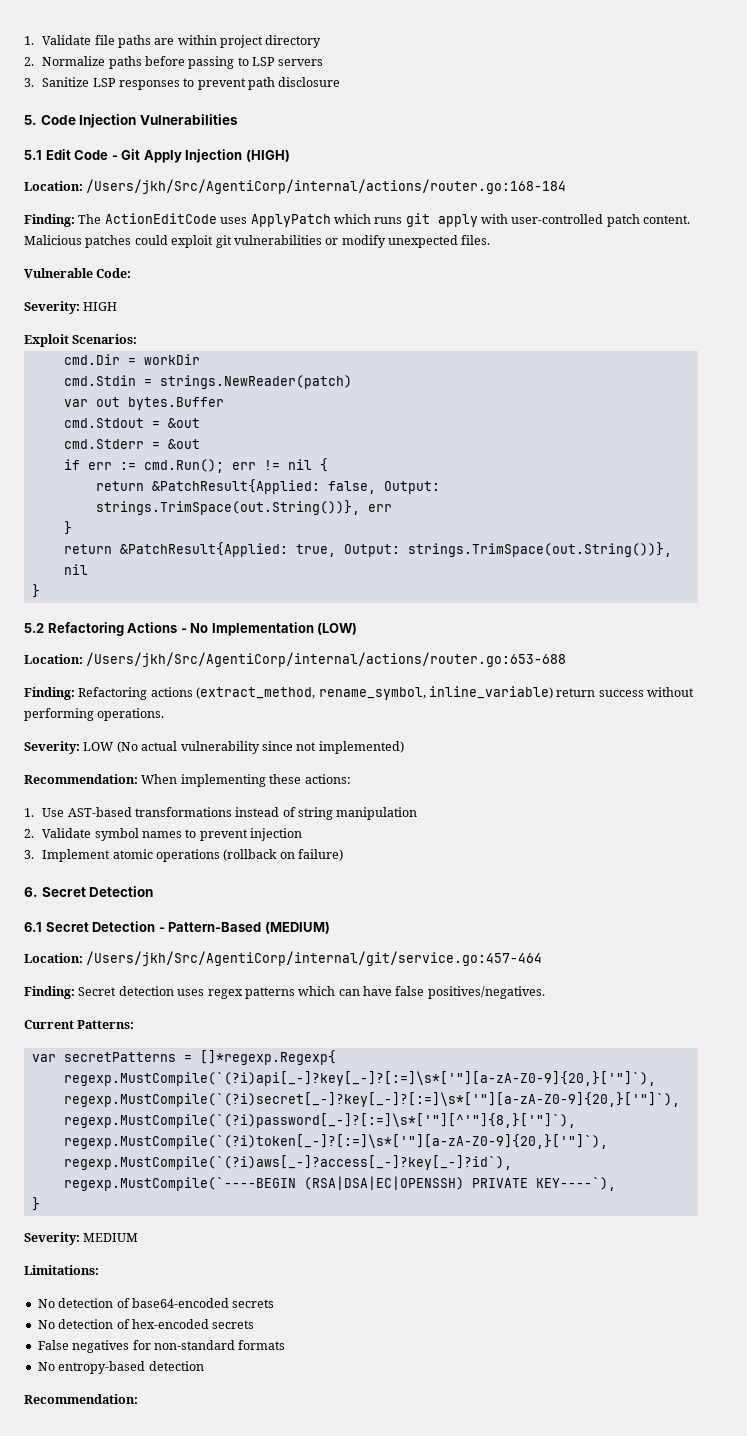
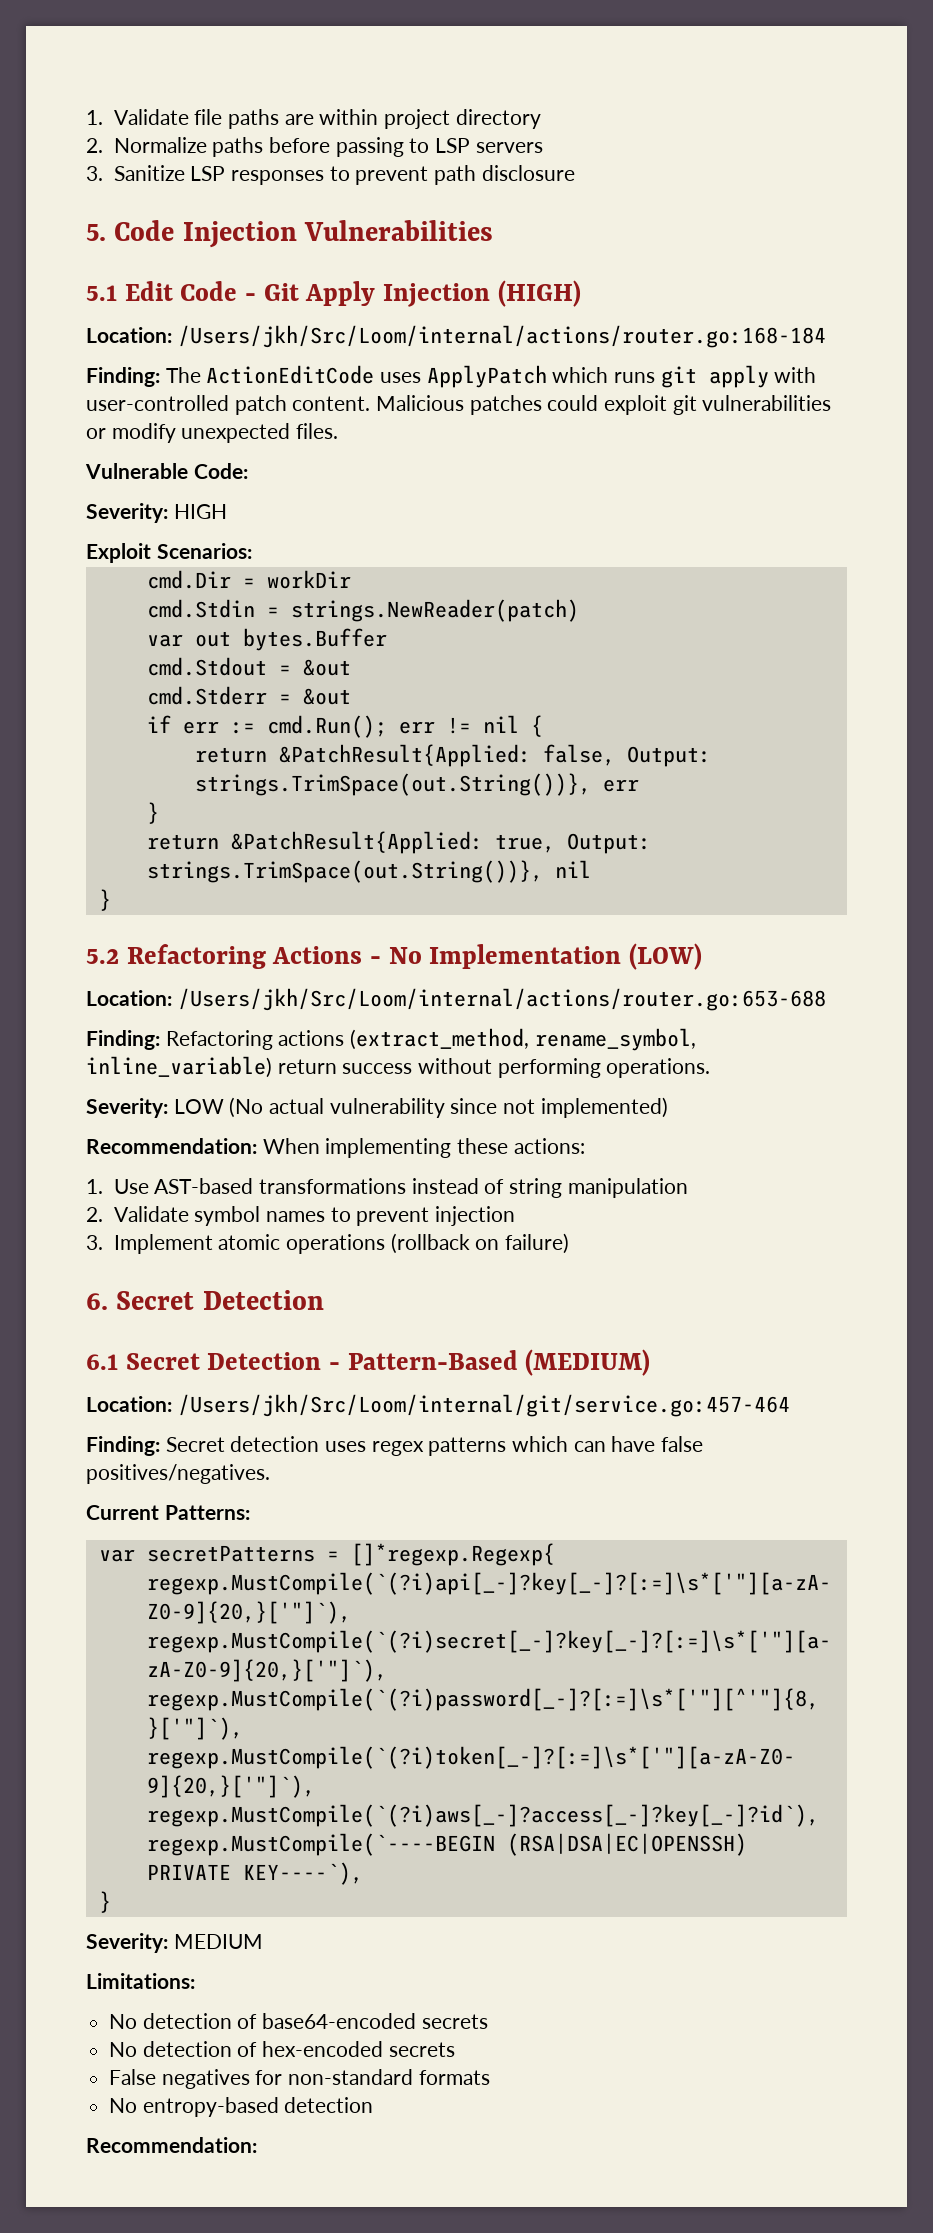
[86,179,567,194] /Users/jkh/Src/AgentiCorp/internal/actions/router.go:168-184 -> [177,325,826,348] /Users/jkh/Src/Loom/internal/actions/router.go:168-184
[86,652,567,667] /Users/jkh/Src/AgentiCorp/internal/actions/router.go:653-688 -> [177,988,826,1011] /Users/jkh/Src/Loom/internal/actions/router.go:653-688
[86,951,543,966] /Users/jkh/Src/AgentiCorp/internal/git/service.go:457-464 -> [177,1394,790,1417] /Users/jkh/Src/Loom/internal/git/service.go:457-464

